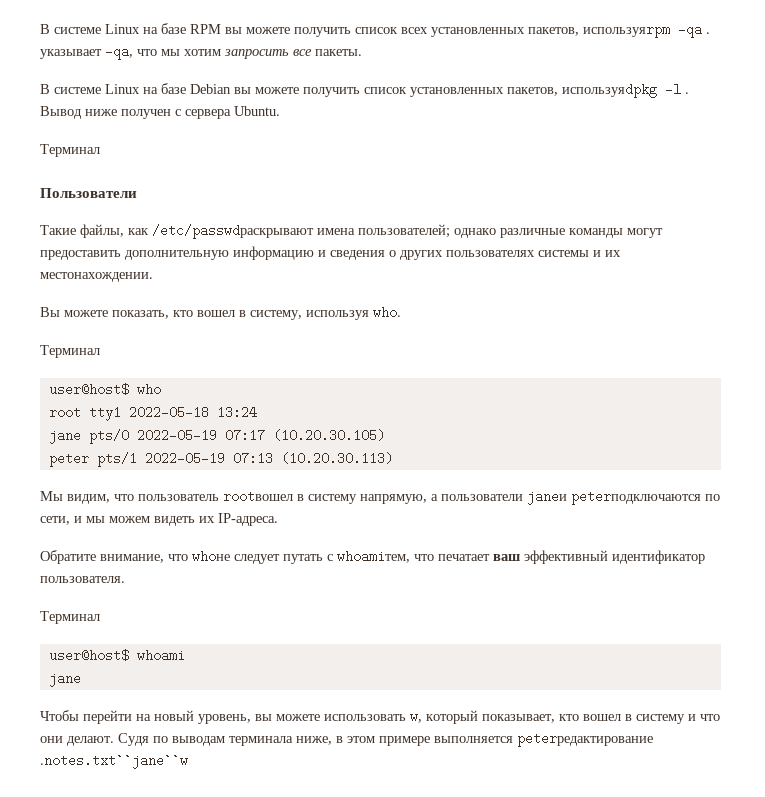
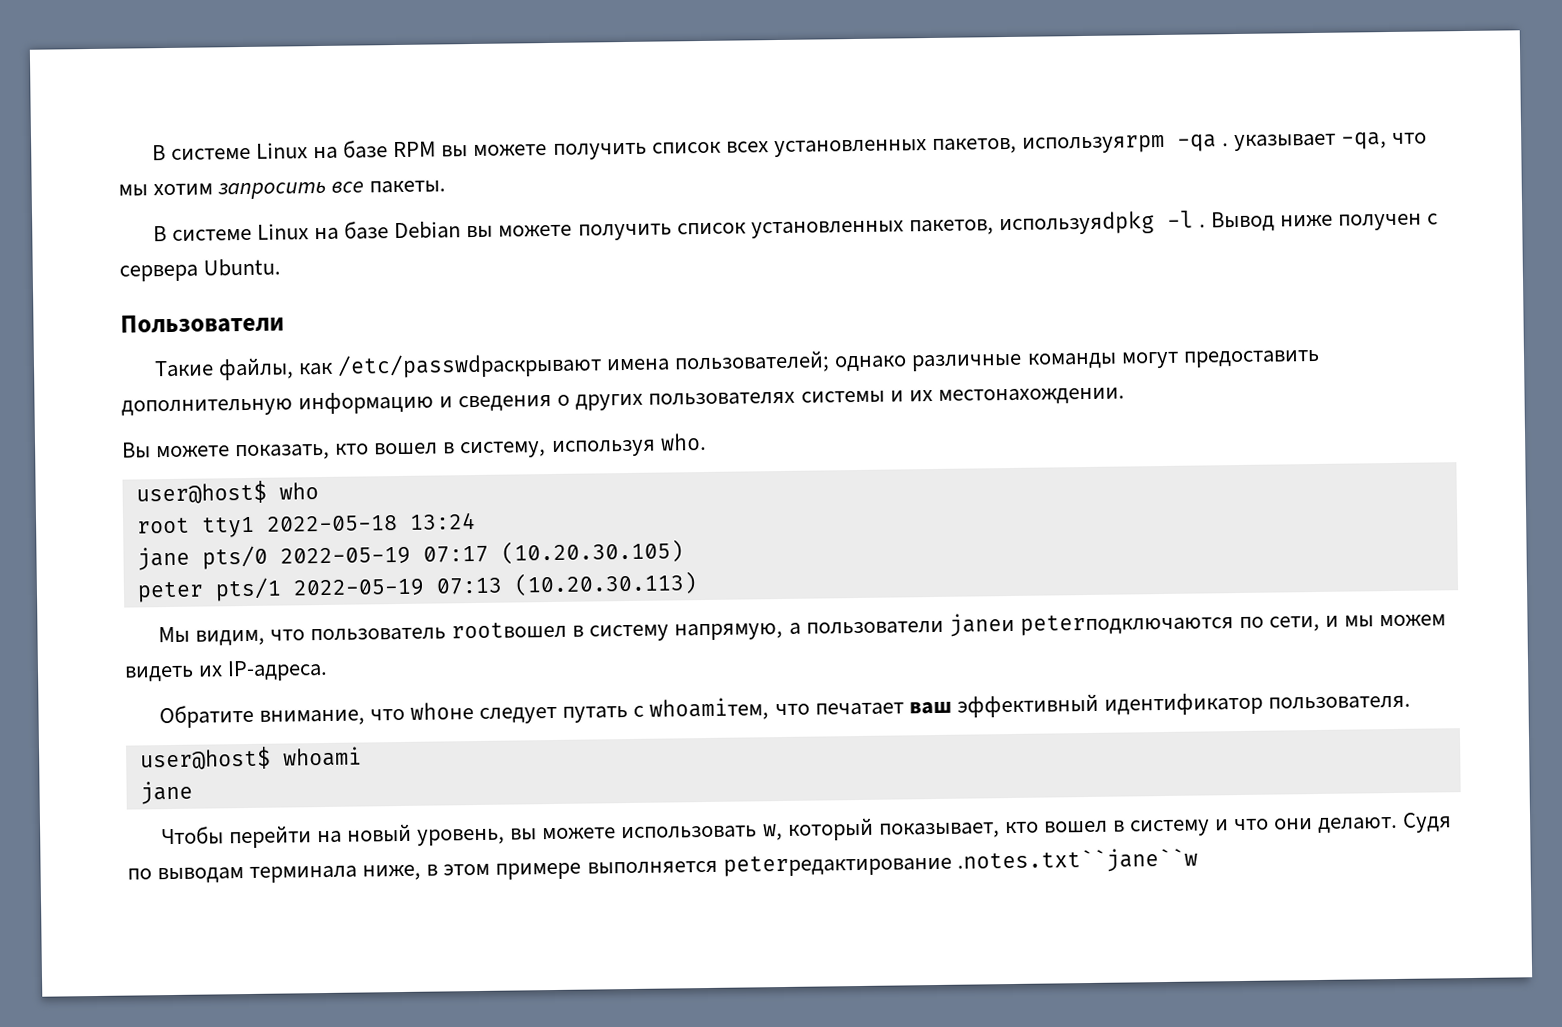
[40,144,100,157] // Терминал -> (282, 267) none
[40,345,100,358] // Терминал -> (707, 441) none
[40,611,100,624] // Терминал -> (1411, 702) none

